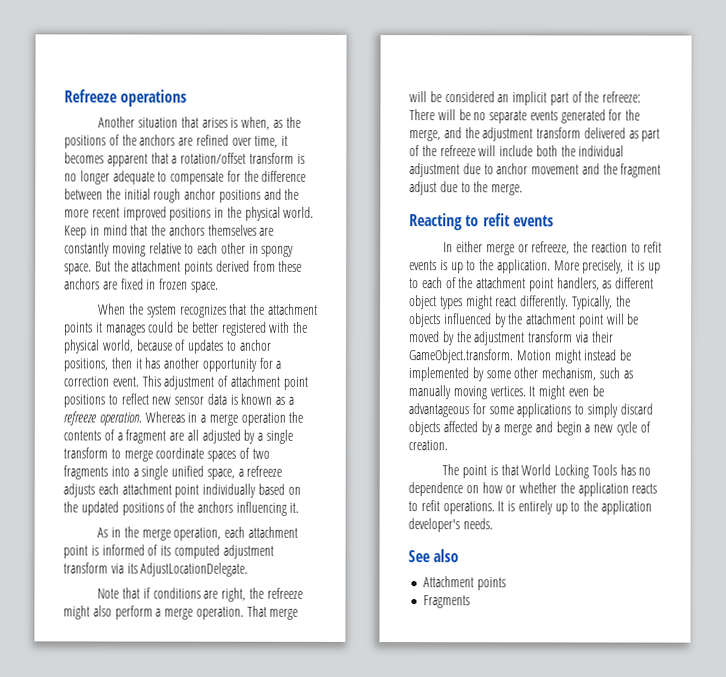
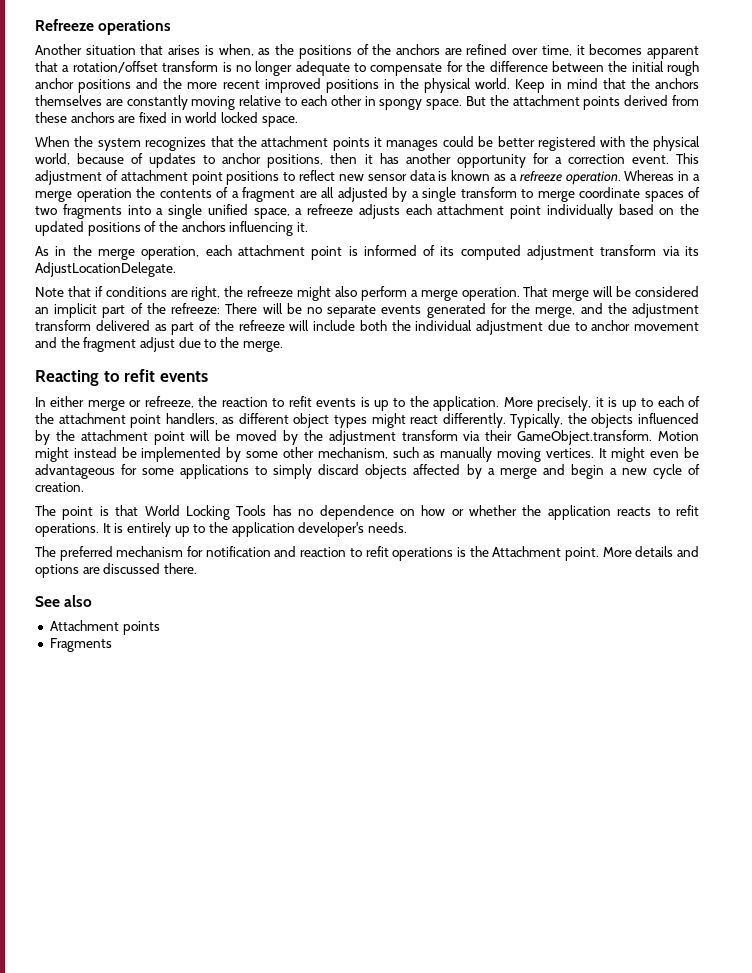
[159,278,189,290] frozen -> [185,112,258,123] world locked
(493, 524) none -> [35,546,699,561] [35,563,197,578] // The preferred mechanism for notification and reaction to refit operations is the Attachment point. More details and options are discussed there.

